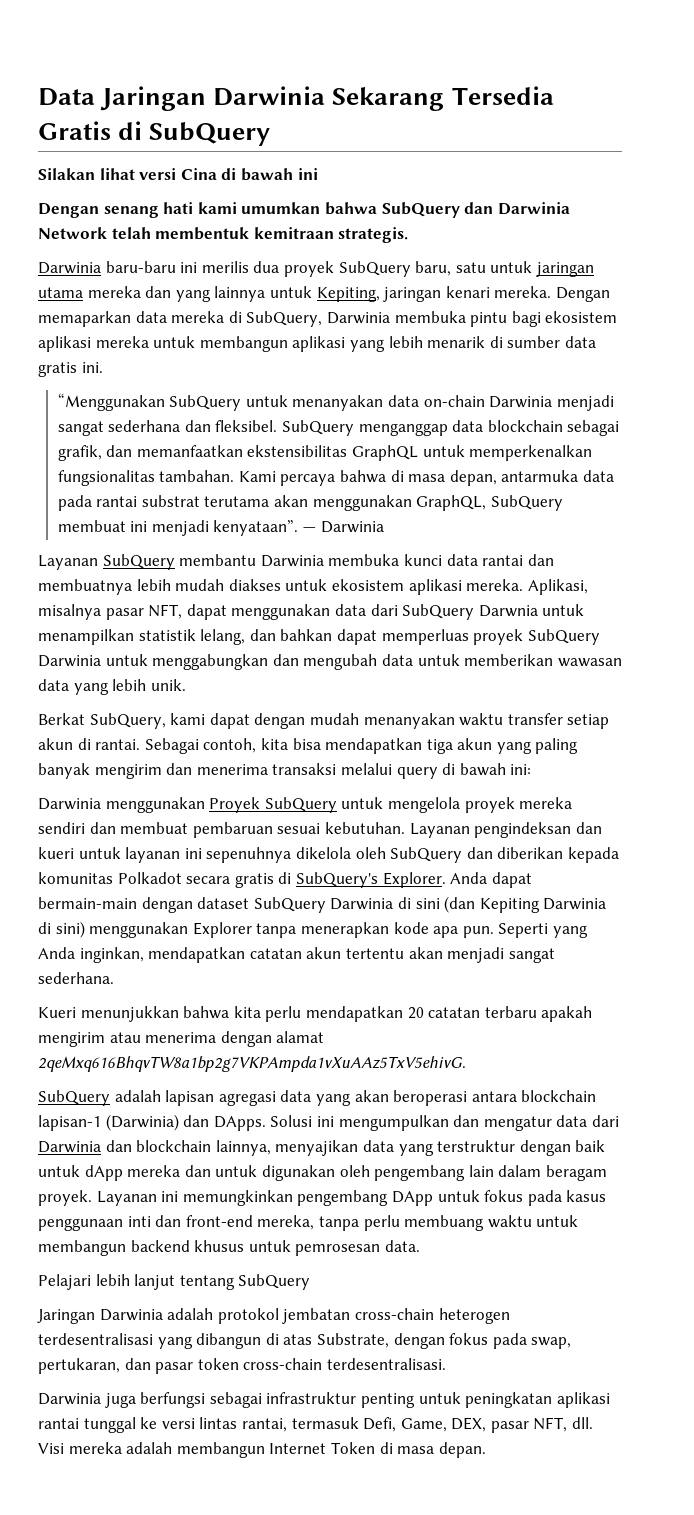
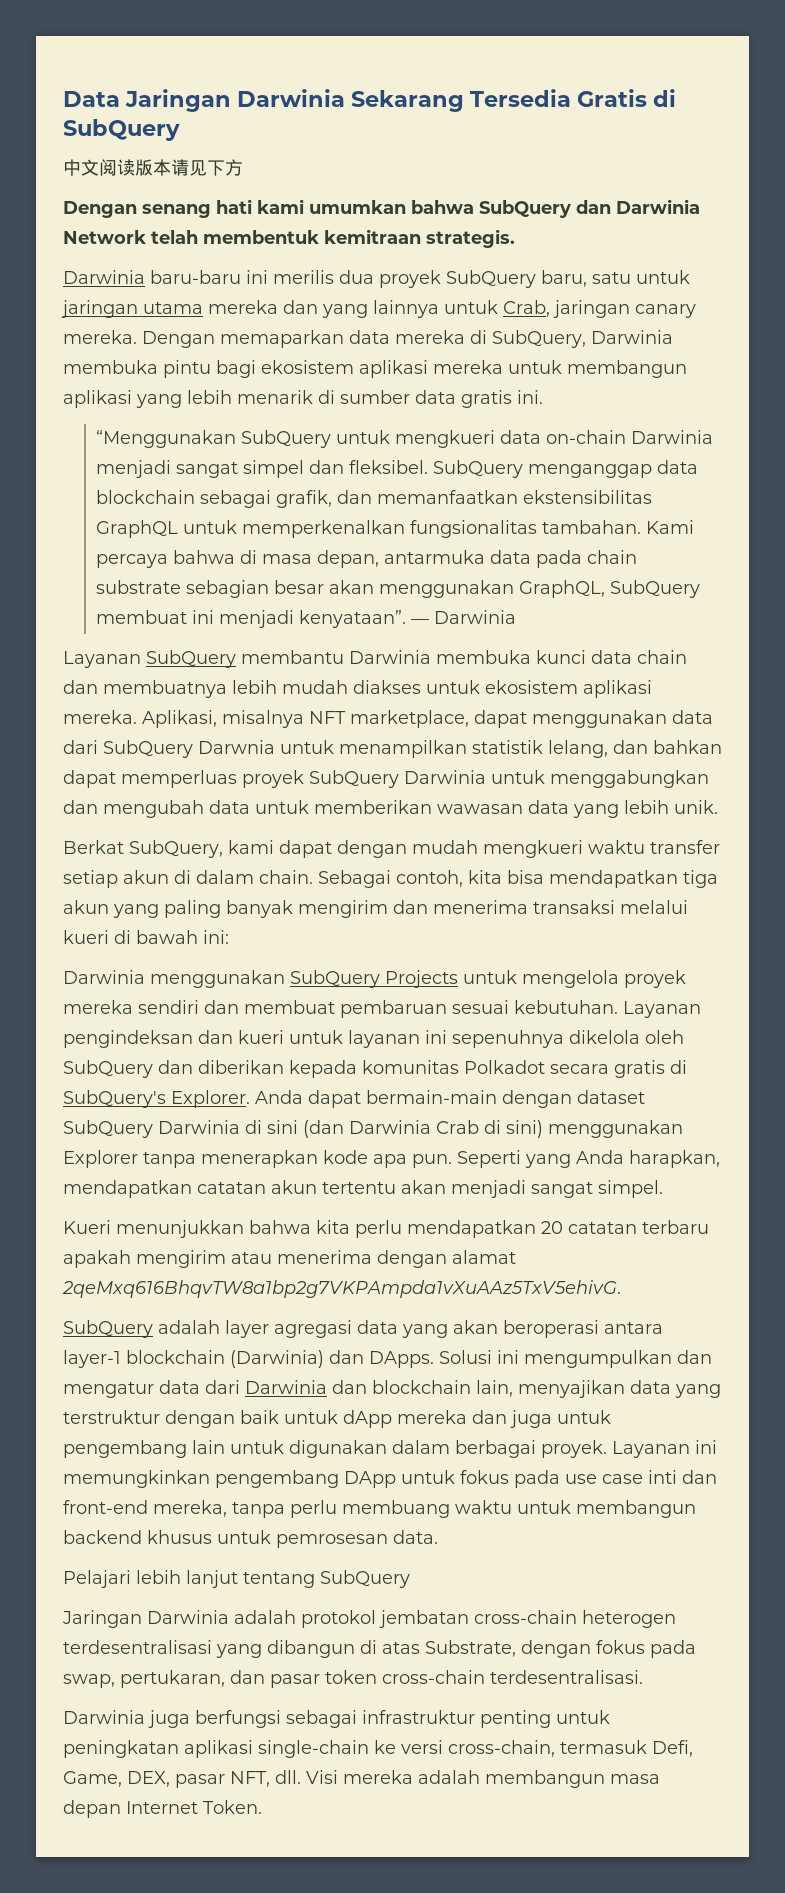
[38,168,318,181] Silakan lihat versi Cina di bawah ini -> [63,159,243,176] 中文阅读版本请见下方
[316,286,490,302] Kepiting, jaringan kenari -> [503,300,696,318] Crab, jaringan canary
[292,395,384,411] menanyakan -> [395,430,496,448] mengkueri
[108,420,181,432] sederhana -> [243,460,305,478] simpel
[96,495,270,507] rantai substrat terutama -> [587,550,638,564] [96,580,325,598] chain substrate sebagian besar
[482,555,524,566] rantai -> [637,650,687,664] chain
[105,604,183,620] pasar NFT, -> [309,710,469,728] NFT marketplace,
[363,713,455,729] menanyakan -> [483,840,583,858] mengkueri
[95,739,141,750] rantai. -> [196,870,313,884] dalam chain.
[396,767,438,779] query -> [63,930,109,944] kueri
[209,797,337,813] Proyek SubQuery -> [290,970,458,988] SubQuery Projects
[479,898,607,913] Kepiting Darwinia -> [349,1120,479,1134] Darwinia Crab
[79,947,144,963] inginkan, -> [629,1150,720,1168] harapkan,
[38,972,114,984] sederhana. -> [598,1180,663,1198] simpel.
[165,1090,215,1106] lapisan -> [225,1320,269,1338] layer
[521,1090,597,1102] [38,1115,101,1131] blockchain lapisan-1 -> [63,1350,225,1368] layer-1 blockchain
[215,1140,271,1156] lainnya, -> [476,1380,513,1397] lain,
[215,1165,607,1181] untuk digunakan oleh pengembang lain dalam beragam -> [510,1410,611,1428] [63,1440,536,1458] juga untuk pengembang lain untuk digunakan dalam berbagai
[566,1190,607,1202] [38,1218,123,1231] kasus penggunaan -> [565,1474,643,1484] use case
[38,1417,287,1433] rantai tunggal ke versi lintas rantai, -> [258,1740,555,1758] single-chain ke versi cross-chain,
[269,1442,486,1458] Internet Token di masa depan. -> [610,1774,660,1784] [63,1800,262,1818] masa depan Internet Token.

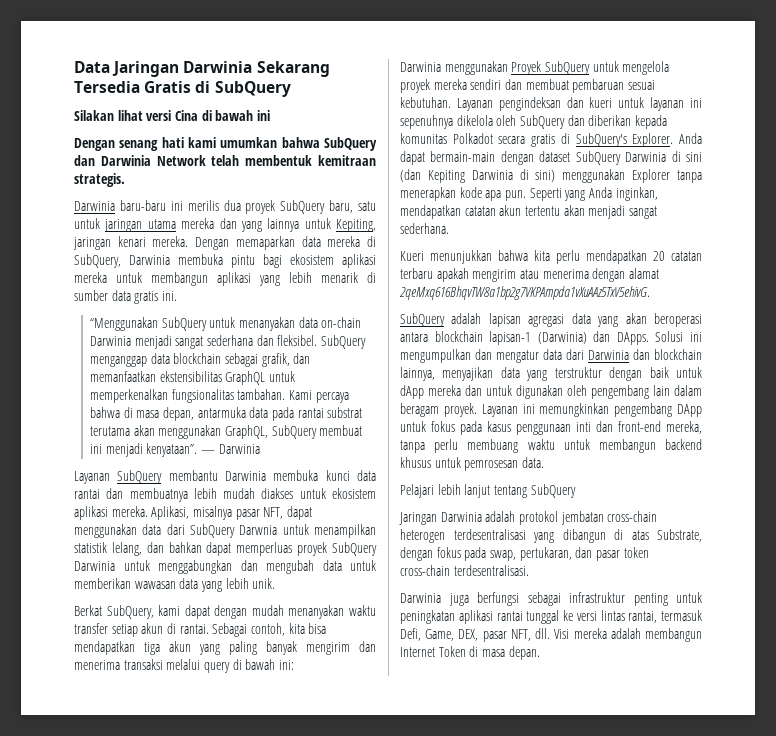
[63,159,243,176] 中文阅读版本请见下方 -> [74,110,270,121] Silakan lihat versi Cina di bawah ini
[503,300,696,318] Crab, jaringan canary -> [336,219,376,232] [73,236,146,250] Kepiting, jaringan kenari
[395,430,496,448] mengkueri -> [239,317,296,331] menanyakan
[243,460,305,478] simpel -> [207,335,254,346] sederhana
[587,550,638,564] [96,580,325,598] chain substrate sebagian besar -> [297,407,363,418] [90,426,131,436] rantai substrat terutama
[637,650,687,664] chain -> [74,489,100,499] rantai
[309,710,469,728] NFT marketplace, -> [235,507,284,520] pasar NFT,
[483,840,583,858] mengkueri -> [288,605,345,619] menanyakan
[196,870,313,884] dalam chain. -> [179,624,209,634] rantai.
[63,930,109,944] kueri -> [203,662,230,673] query
[290,970,458,988] SubQuery Projects -> [511,61,590,75] Proyek SubQuery
[349,1120,479,1134] Darwinia Crab -> [427,170,513,183] Kepiting Darwinia
[629,1150,720,1168] harapkan, -> [615,187,658,201] inginkan,
[598,1180,663,1198] simpel. -> [400,223,449,234] sederhana.
[225,1320,269,1338] layer -> [488,313,521,327] lapisan
[63,1350,225,1368] layer-1 blockchain -> [434,331,532,345] blockchain lapisan-1
[476,1380,513,1397] lain, -> [400,367,435,381] lainnya,
[510,1410,611,1428] [63,1440,536,1458] juga untuk pengembang lain untuk digunakan dalam berbagai -> [486,385,702,399] [400,403,439,417] untuk digunakan oleh pengembang lain dalam beragam
[565,1474,643,1484] use case -> [487,421,571,435] kasus penggunaan
[258,1740,555,1758] single-chain ke versi cross-chain, -> [496,610,658,624] rantai tunggal ke versi lintas rantai,
[610,1774,660,1784] [63,1800,262,1818] masa depan Internet Token. -> [400,646,540,660] Internet Token di masa depan.

